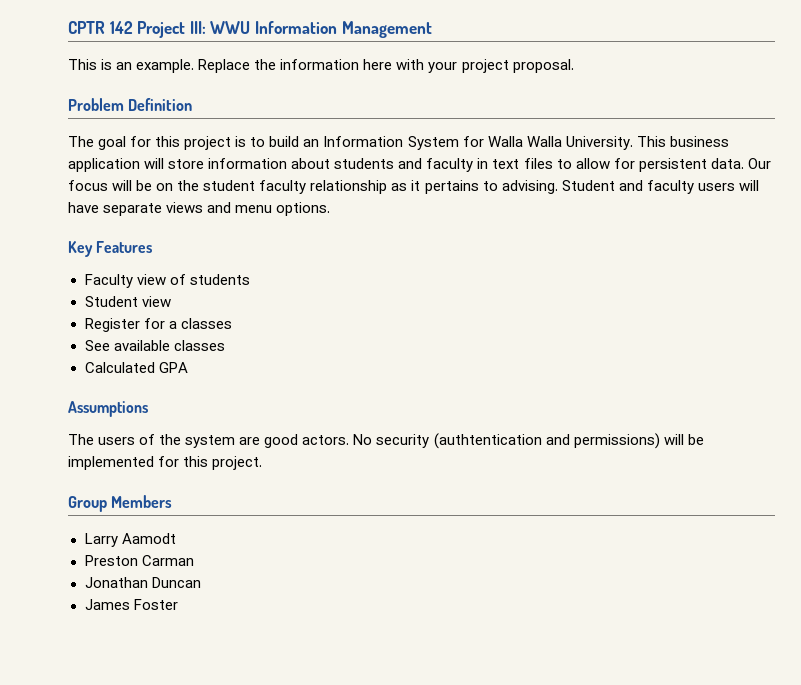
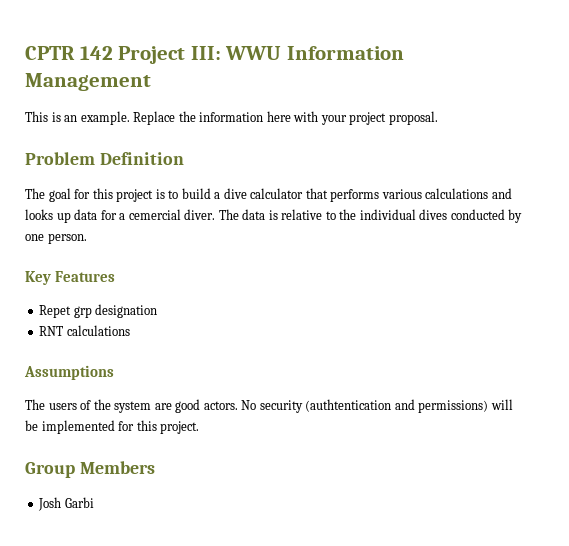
[303,136,729,150] [68,158,771,172] [68,180,759,194] [68,202,331,216] [68,241,153,257] [84,274,250,288] [84,296,171,307] [84,318,232,332] [84,340,225,351] [84,362,188,373] an Information System for Walla Walla University. This business application will store information about students and faculty in text files to allow for persistent data. Our focus will be on the student faculty relationship as it pertains to advising. Student and faculty users will have separate views and menu options. // Key Features // Faculty view of students // Student view // Register for a classes // See available classes // Calculated GPA -> [214,188,512,202] [25,209,523,223] [25,233,87,244] [25,271,116,285] [39,304,158,318] [39,325,130,336] a dive calculator that performs various calculations and looks up data for a cemercial diver. The data is relative to the individual dives conducted by one person. // Key Features // Repet grp designation // RNT calculations
[84,533,176,547] [84,555,194,566] [84,577,201,588] [84,599,178,610] Larry Aamodt // Preston Carman // Jonathan Duncan // James Foster -> [38,497,94,511] Josh Garbi

